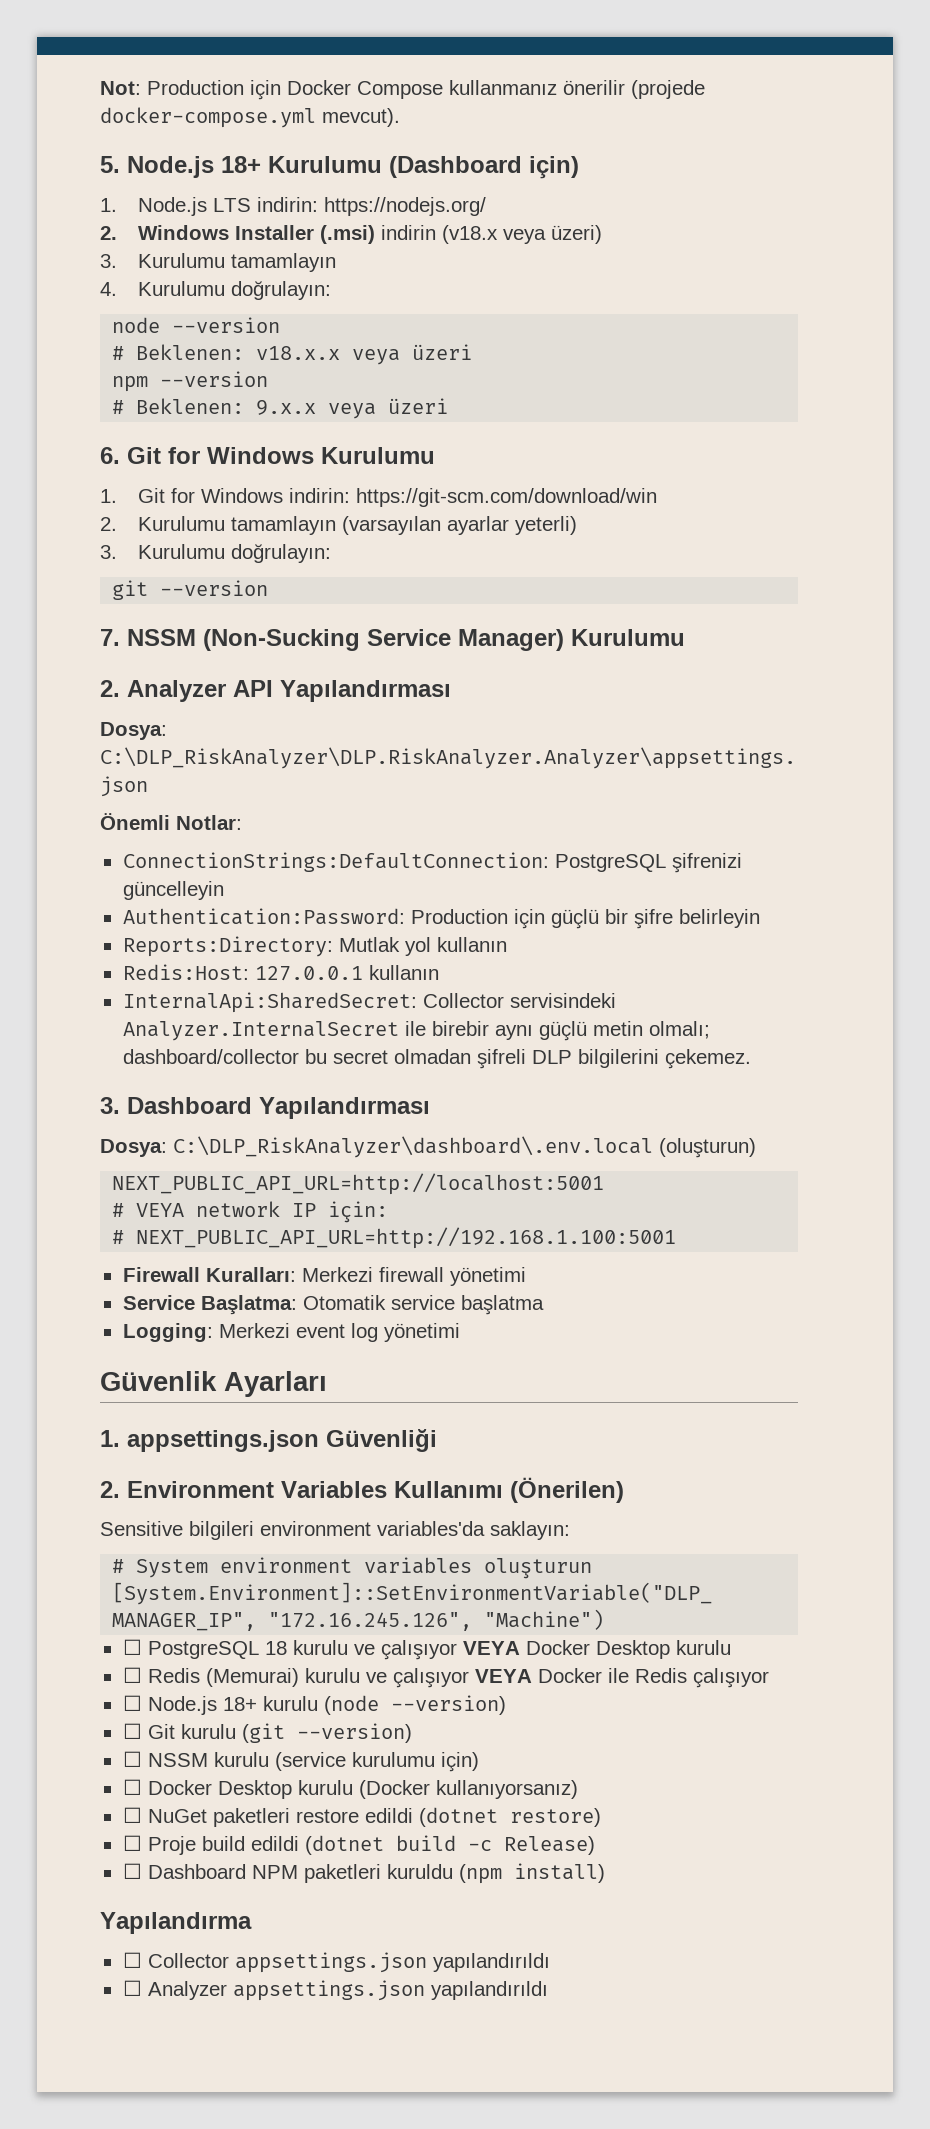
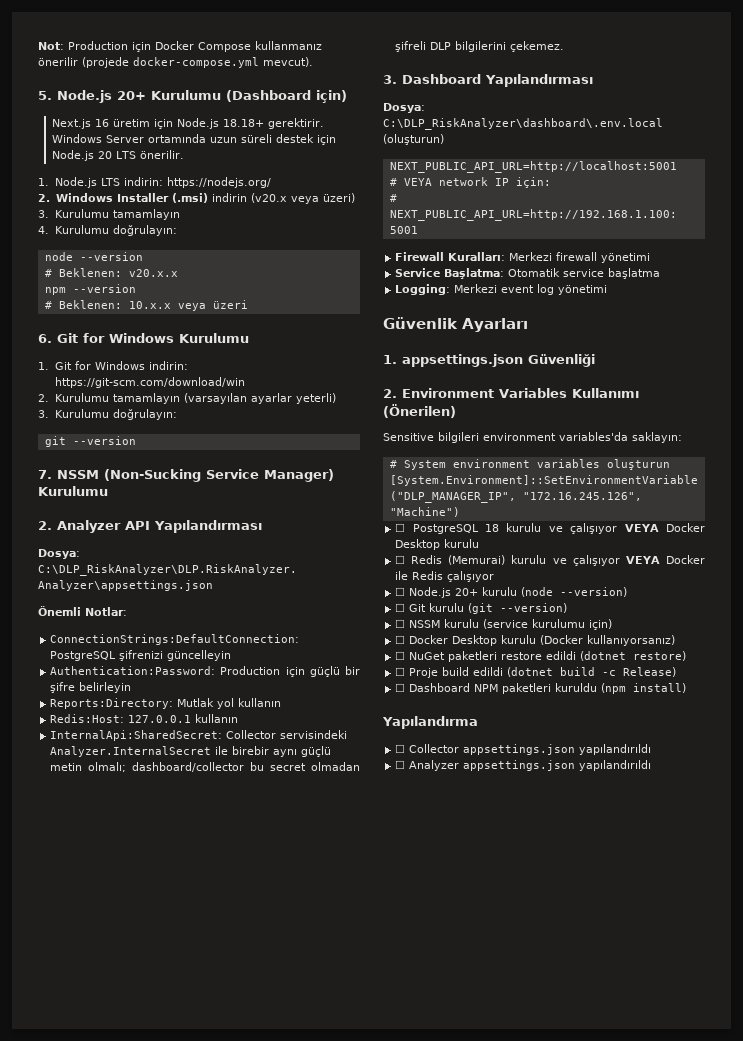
[221,156,261,173] 18+ -> [117,91,146,100] 20+
(579, 167) none -> [51,118,324,129] [51,134,336,145] [51,150,184,161] // Next.js 16 üretim için Node.js 18.18+ gerektirir. Windows Server ortamında uzun süreli destek için Node.js 20 LTS önerilir.
[441,225,498,244] (v18.x -> [250,193,287,203] (v20.x
[256,344,473,365] v18.x.x veya üzeri -> [128,269,178,277] v20.x.x
[256,400,317,415] 9.x.x -> [128,301,171,309] 10.x.x
[222,1697,257,1711] 18+ -> [455,588,479,596] 20+

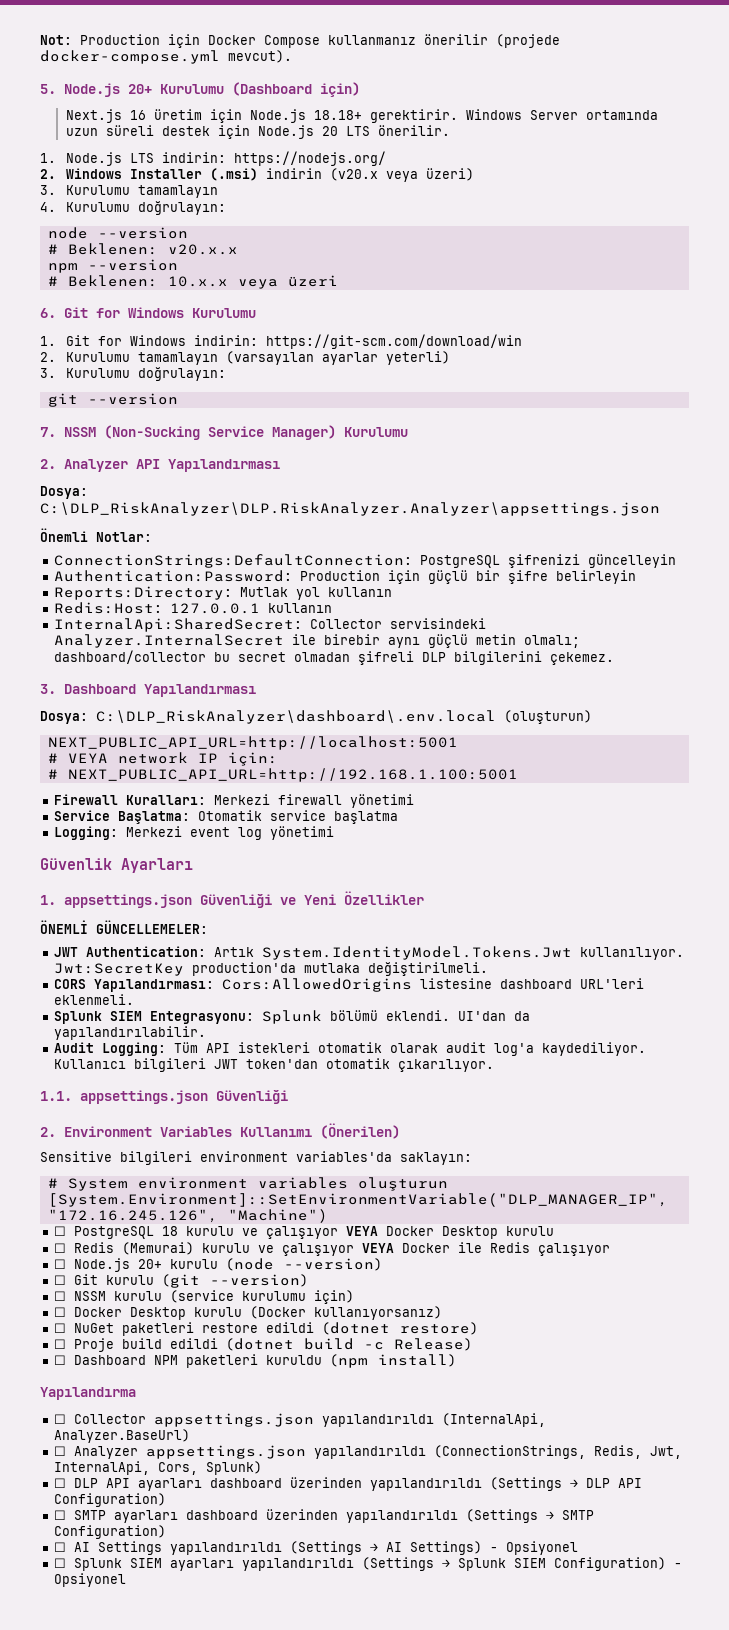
(595, 360) none -> [280,891,424,905] [40,920,208,934] [54,946,685,960] [54,962,489,976] [54,978,645,992] [54,994,135,1005] [54,1010,531,1024] [54,1026,207,1040] [54,1042,647,1056] [54,1058,495,1072] [40,1090,288,1104] ve Yeni Özellikler // ÖNEMLİ GÜNCELLEMELER: // JWT Authentication: Artık System.IdentityModel.Tokens.Jwt kullanılıyor. Jwt:SecretKey production'da mutlaka değiştirilmeli. // CORS Yapılandırması: Cors:AllowedOrigins listesine dashboard URL'leri eklenmeli. // Splunk SIEM Entegrasyonu: Splunk bölümü eklendi. UI'dan da yapılandırılabilir. // Audit Logging: Tüm API istekleri otomatik olarak audit log'a kaydediliyor. Kullanıcı bilgileri JWT token'dan otomatik çıkarılıyor. // 1.1. appsettings.json Güvenliği
(652, 749) none -> [442,1413,547,1427] [54,1429,191,1443] (InternalApi, Analyzer.BaseUrl)
(652, 765) none -> [434,1445,683,1459] [54,1461,263,1475] [54,1477,643,1491] [54,1493,167,1507] [54,1509,595,1523] [54,1525,167,1539] [54,1541,579,1555] [54,1557,683,1571] [54,1573,127,1587] (ConnectionStrings, Redis, Jwt, InternalApi, Cors, Splunk) // ☐ DLP API ayarları dashboard üzerinden yapılandırıldı (Settings → DLP API Configuration) // ☐ SMTP ayarları dashboard üzerinden yapılandırıldı (Settings → SMTP Configuration) // ☐ AI Settings yapılandırıldı (Settings → AI Settings) - Opsiyonel // ☐ Splunk SIEM ayarları yapılandırıldı (Settings → Splunk SIEM Configuration) - Opsiyonel

